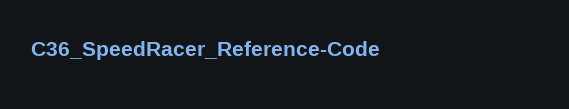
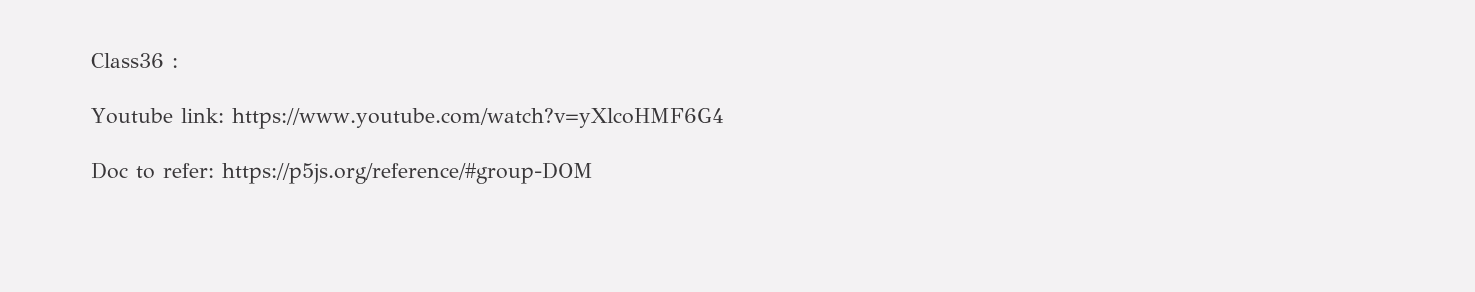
[31,41,380,60] C36_SpeedRacer_Reference-Code -> [91,53,178,68] [91,108,724,129] [91,162,593,184] Class36 : // Youtube link: https://www.youtube.com/watch?v=yXlcoHMF6G4 // Doc to refer: https://p5js.org/reference/#group-DOM

